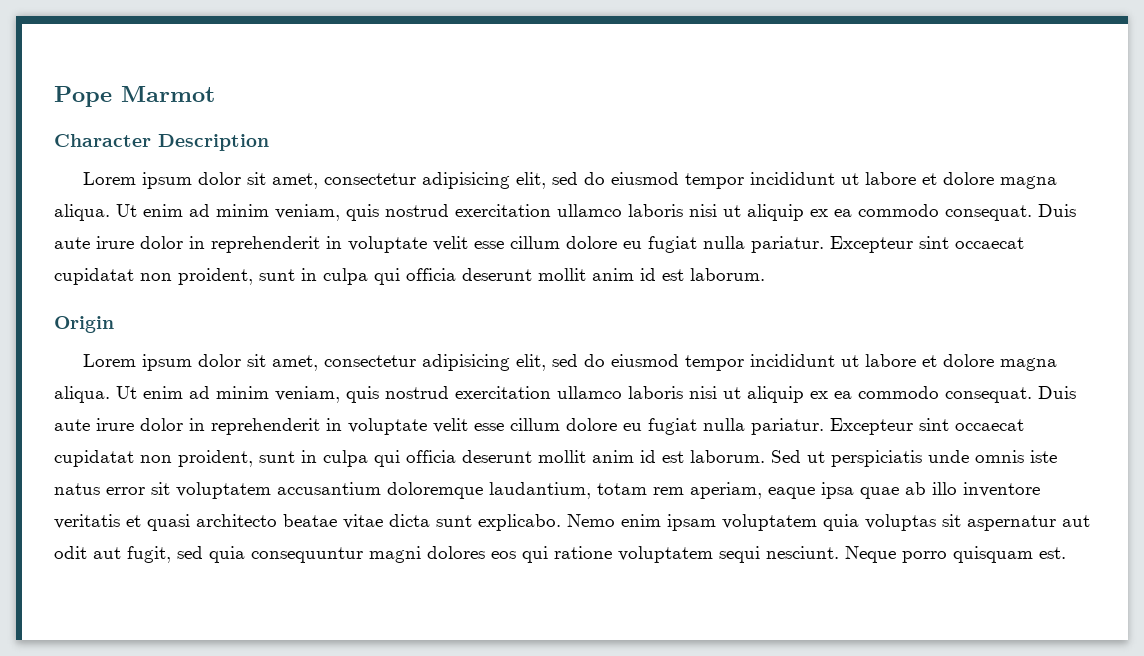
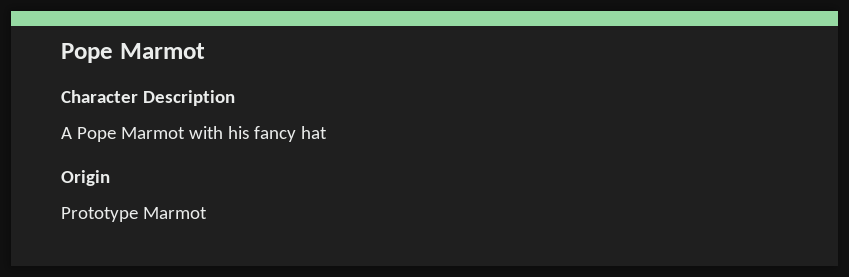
[83,172,1058,189] [54,204,1076,221] [54,236,1024,253] [54,268,765,285] [54,316,114,333] [83,354,1058,371] [54,386,1076,403] [54,418,1024,435] [54,450,1057,467] [54,482,1040,499] [54,514,1090,531] [54,546,1066,563] Lorem ipsum dolor sit amet, consectetur adipisicing elit, sed do eiusmod tempor incididunt ut labore et dolore magna aliqua. Ut enim ad minim veniam, quis nostrud exercitation ullamco laboris nisi ut aliquip ex ea commodo consequat. Duis aute irure dolor in reprehenderit in voluptate velit esse cillum dolore eu fugiat nulla pariatur. Excepteur sint occaecat cupidatat non proident, sunt in culpa qui officia deserunt mollit anim id est laborum. // Origin // Lorem ipsum dolor sit amet, consectetur adipisicing elit, sed do eiusmod tempor incididunt ut labore et dolore magna aliqua. Ut enim ad minim veniam, quis nostrud exercitation ullamco laboris nisi ut aliquip ex ea commodo consequat. Duis aute irure dolor in reprehenderit in voluptate velit esse cillum dolore eu fugiat nulla pariatur. Excepteur sint occaecat cupidatat non proident, sunt in culpa qui officia deserunt mollit anim id est laborum. Sed ut perspiciatis unde omnis iste natus error sit voluptatem accusantium doloremque laudantium, totam rem aperiam, eaque ipsa quae ab illo inventore veritatis et quasi architecto beatae vitae dicta sunt explicabo. Nemo enim ipsam voluptatem quia voluptas sit aspernatur aut odit aut fugit, sed quia consequuntur magni dolores eos qui ratione voluptatem sequi nesciunt. Neque porro quisquam est. -> [61,126,327,142] [61,170,110,186] [61,207,207,222] A Pope Marmot with his fancy hat // Origin // Prototype Marmot

